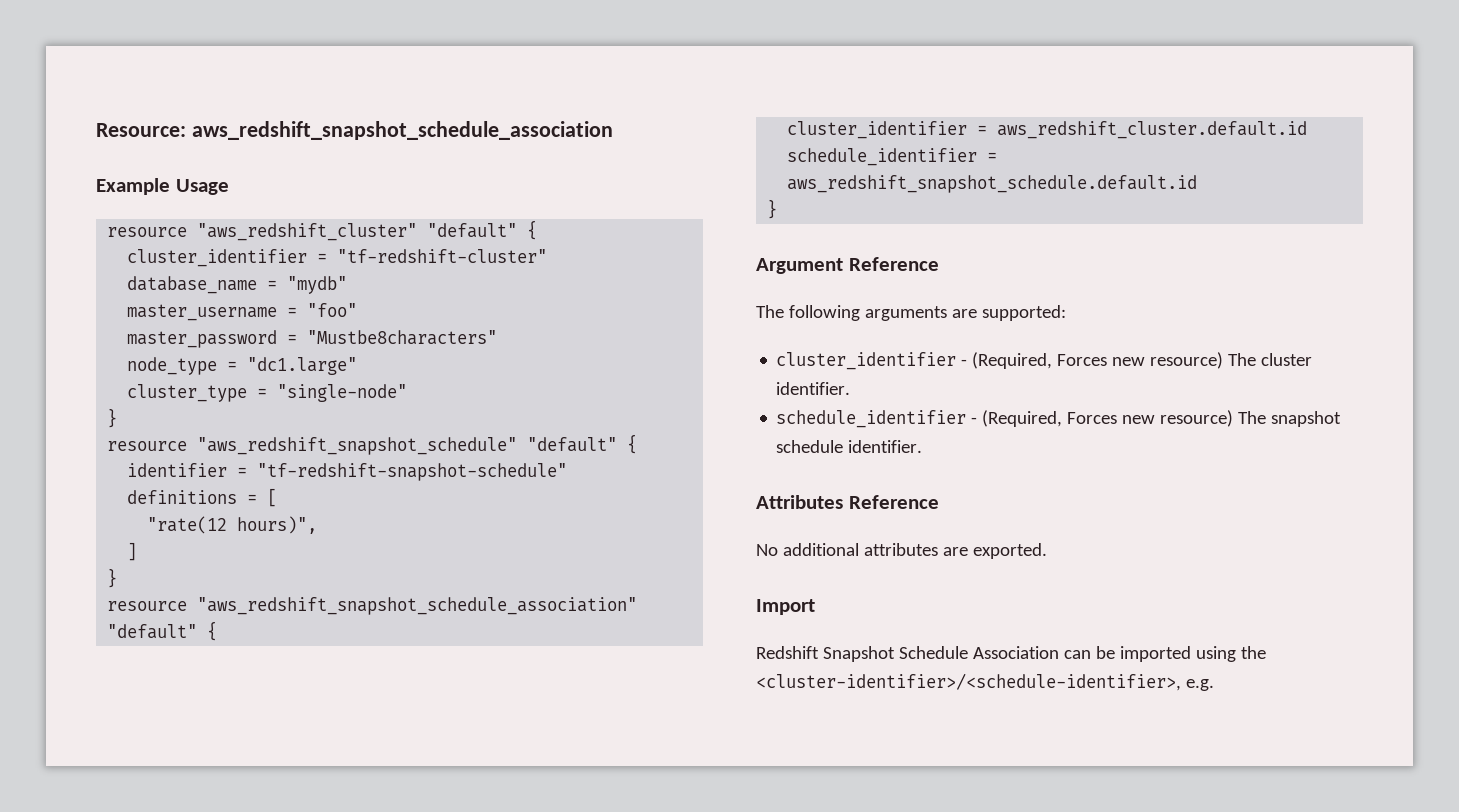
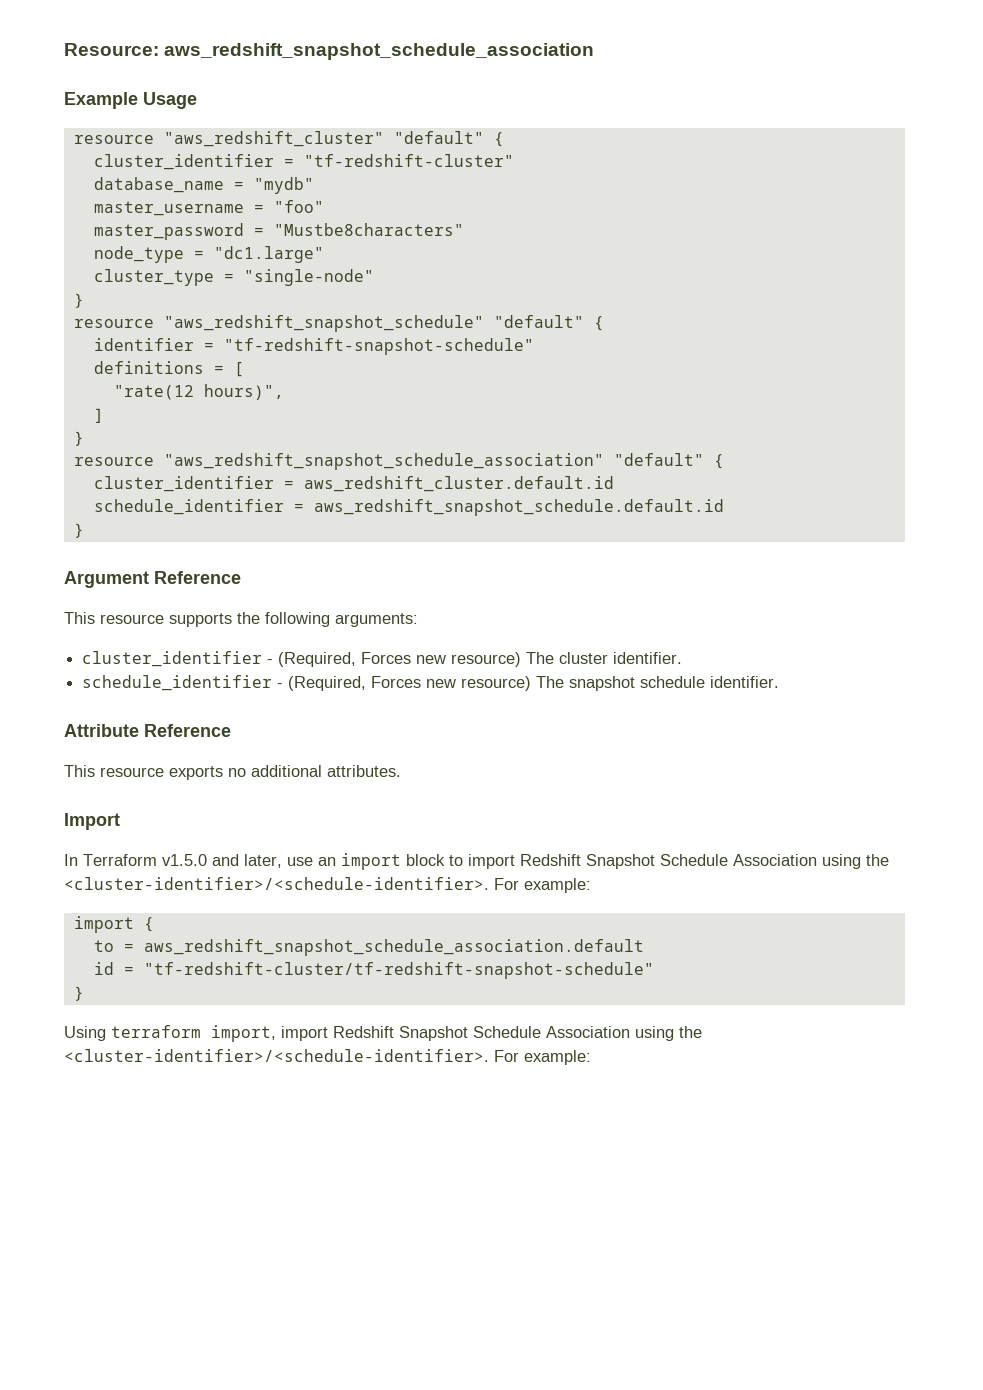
[756,305,1066,321] The following arguments are supported: -> [64,612,418,627] This resource supports the following arguments:
[756,495,939,509] [756,543,1047,559] [756,599,815,615] [756,646,1266,662] [756,673,1214,691] Attributes Reference // No additional attributes are exported. // Import // Redshift Snapshot Schedule Association can be imported using the <cluster-identifier>/<schedule-identifier>, e.g. -> [64,724,231,737] [64,765,401,780] [64,813,120,830] [64,853,889,870] [64,877,591,893] [73,916,154,933] [93,939,644,956] [93,962,654,979] [73,986,84,1001] [64,1025,702,1042] [64,1049,591,1065] Attribute Reference // This resource exports no additional attributes. // Import // In Terraform v1.5.0 and later, use an import block to import Redshift Snapshot Schedule Association using the <cluster-identifier>/<schedule-identifier>. For example: // import { // to = aws_redshift_snapshot_schedule_association.default // id = "tf-redshift-cluster/tf-redshift-snapshot-schedule" // } // Using terraform import, import Redshift Snapshot Schedule Association using the <cluster-identifier>/<schedule-identifier>. For example:

